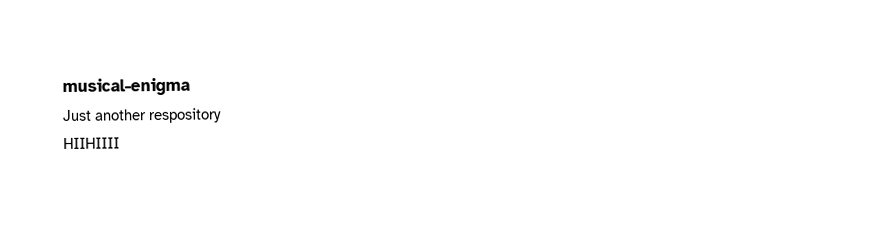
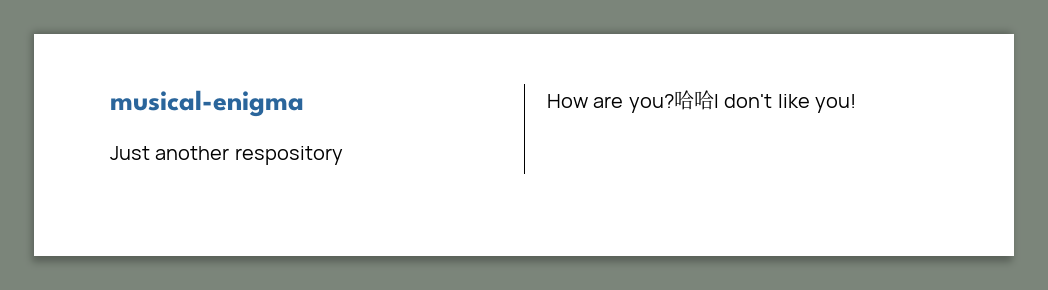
[63,137,120,149] HIIHIIII -> [547,90,856,113] How are you?哈哈I don't like you!

